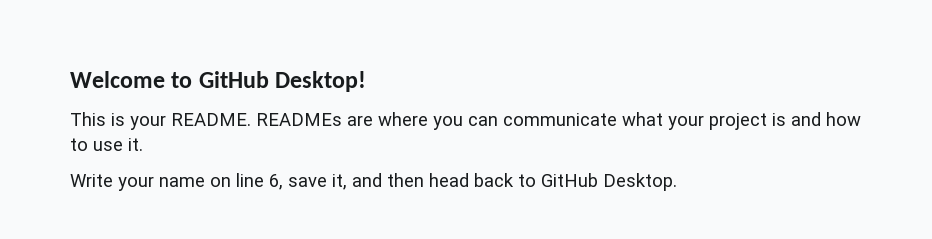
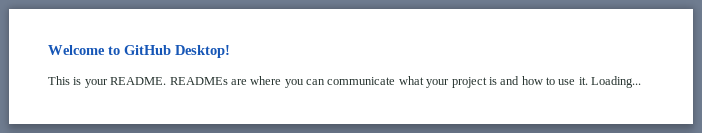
[70,173,677,191] // Write your name on line 6, save it, and then head back to GitHub Desktop. -> [591,76,642,88] Loading...

